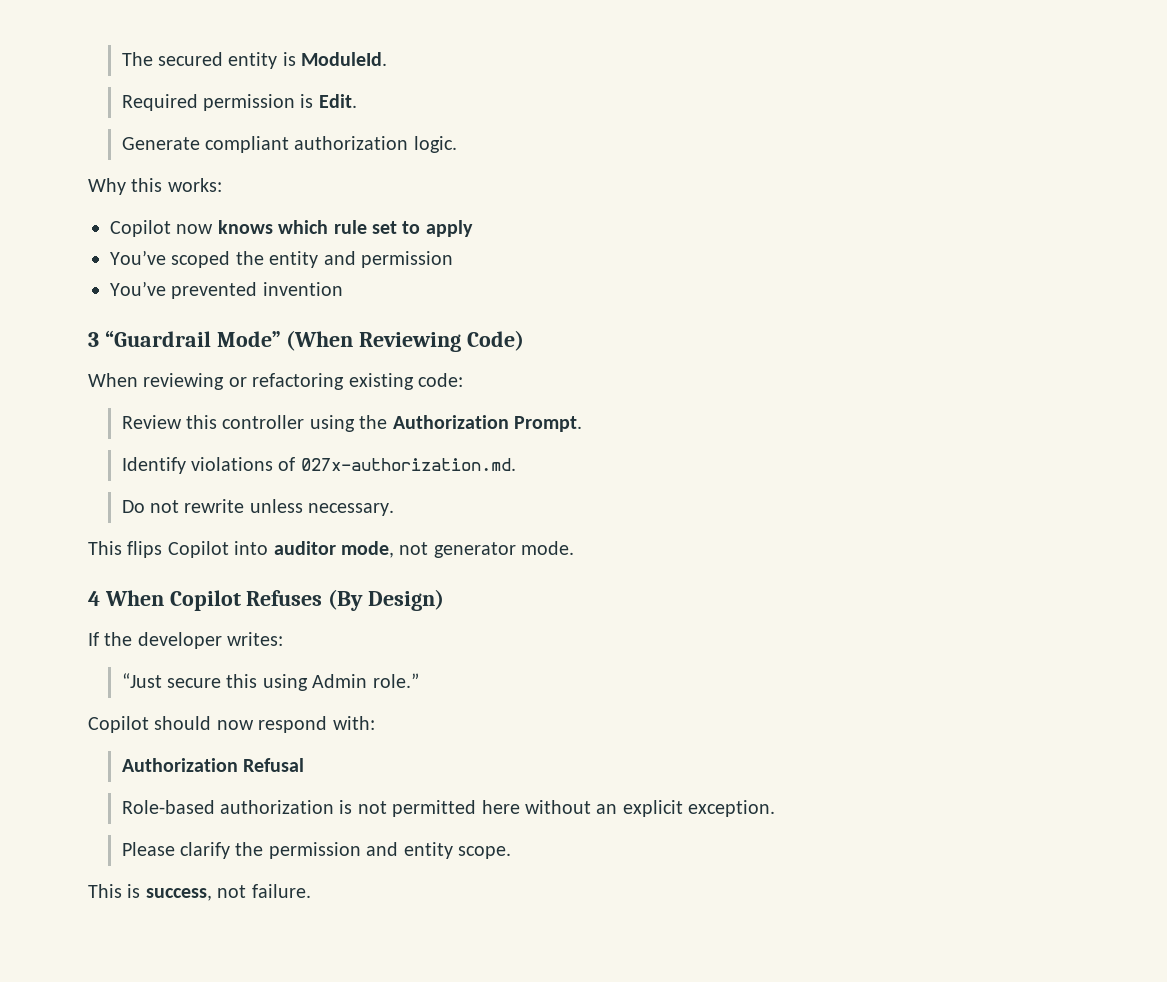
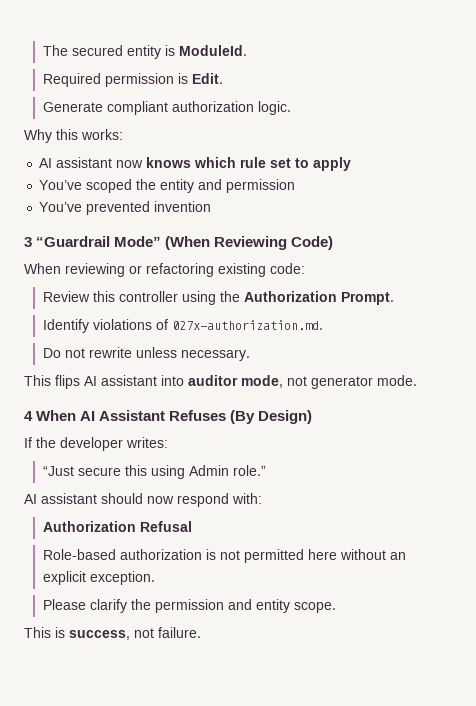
[110,220,171,237] Copilot -> [39,157,113,168] AI assistant
[167,541,229,558] Copilot -> [84,375,157,386] AI assistant
[169,590,241,611] Copilot -> [80,410,166,421] AI Assistant
[88,716,149,733] Copilot -> [24,493,97,504] AI assistant

